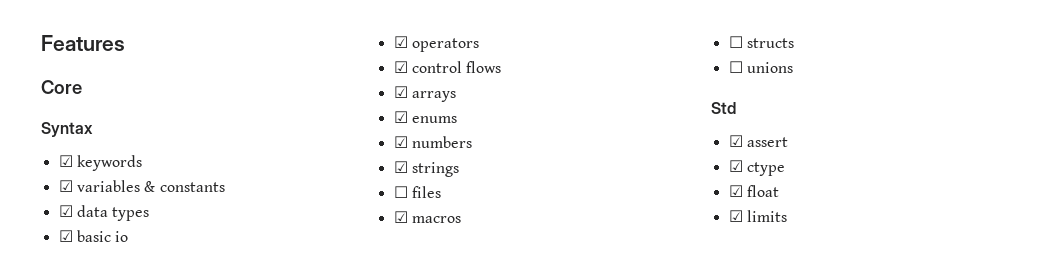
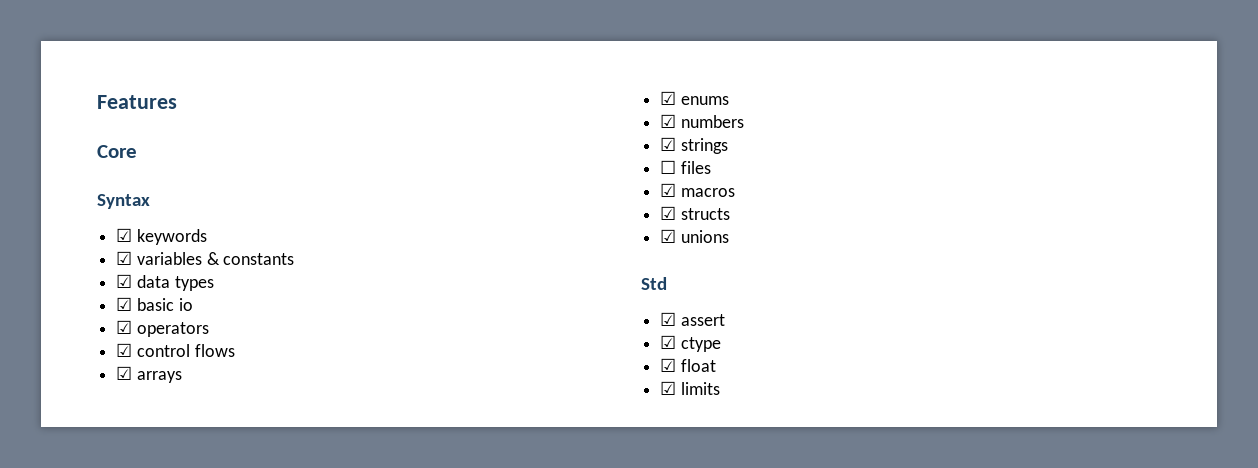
[728,36,743,48] ☐ -> [660,206,677,220] ☑
[728,61,743,73] ☐ -> [660,229,677,243] ☑

